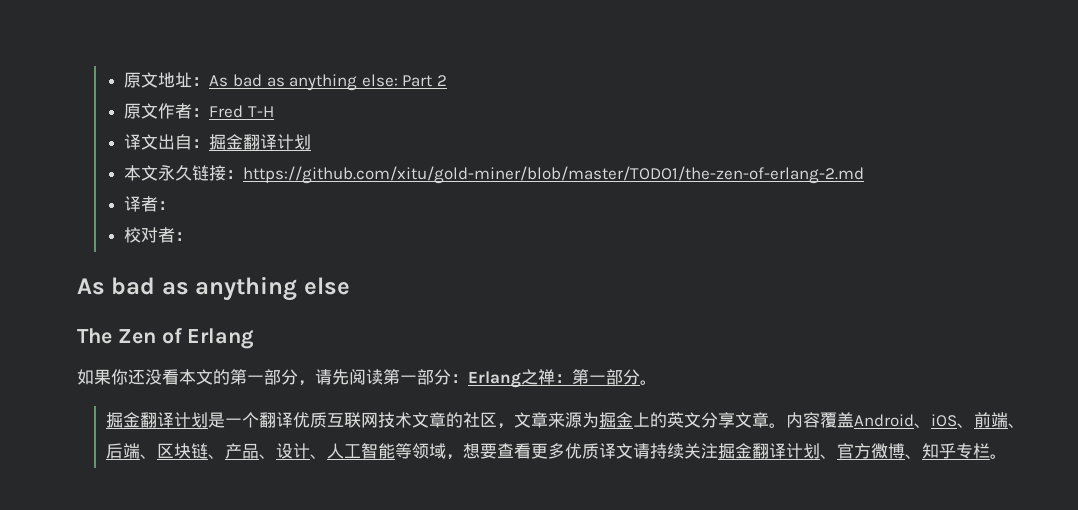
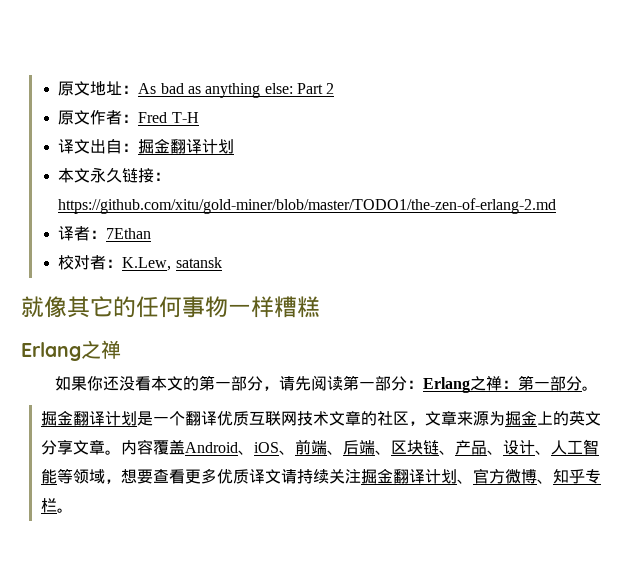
(176, 205) none -> [106,228,152,239] 7Ethan
[77,276,350,301] [77,328,255,349] // As bad as anything else // The Zen of Erlang -> [122,257,222,271] [21,296,320,318] [21,340,121,361] K.Lew, satansk // 就像其它的任何事物一样糟糕 // Erlang之禅

